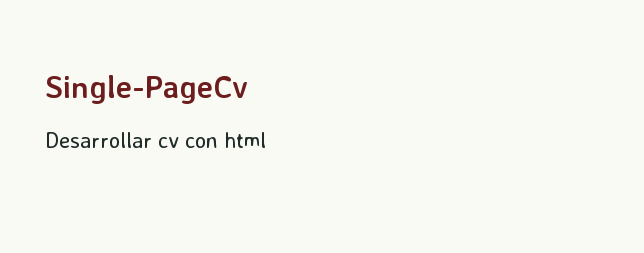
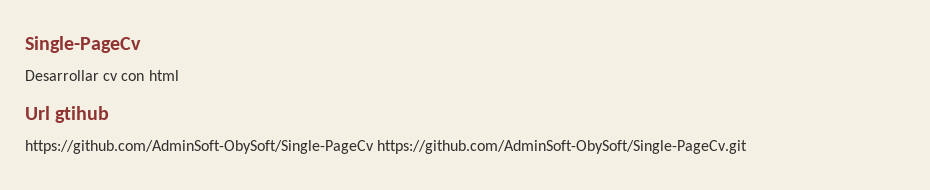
(266, 140) none -> [25,106,110,123] [25,140,748,154] // Url gtihub // https://github.com/AdminSoft-ObySoft/Single-PageCv https://github.com/AdminSoft-ObySoft/Single-PageCv.git

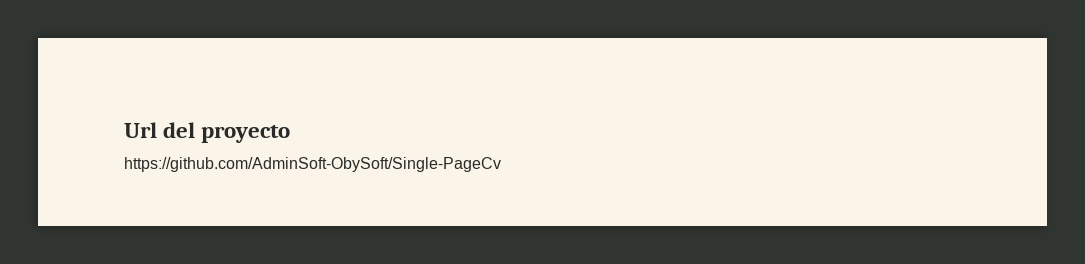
[25,36,141,53] [25,70,179,81] [25,106,110,123] Single-PageCv // Desarrollar cv con html // Url gtihub -> [124,122,291,143] Url del proyecto
[377,140,748,154] https://github.com/AdminSoft-ObySoft/Single-PageCv.git -> (501, 164) none

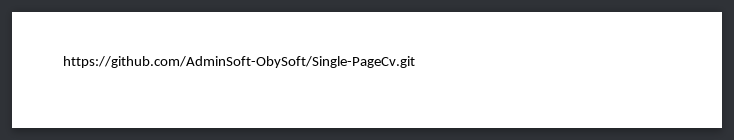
[124,122,291,143] [124,157,501,172] Url del proyecto // https://github.com/AdminSoft-ObySoft/Single-PageCv -> [63,56,415,68] https://github.com/AdminSoft-ObySoft/Single-PageCv.git

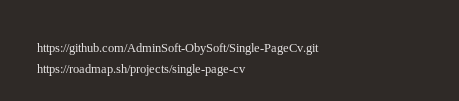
(415, 62) none -> [37,64,246,76] https://roadmap.sh/projects/single-page-cv

